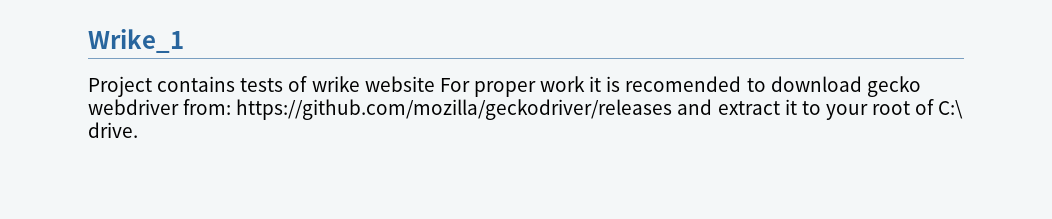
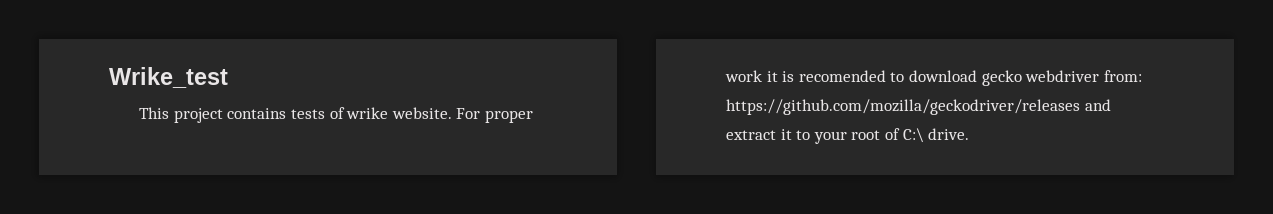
[88,29,184,53] [88,76,152,97] Wrike_1 // Project -> [109,67,228,88] [139,107,223,123] Wrike_test // This project
[364,76,435,92] website -> [391,107,452,119] website.

